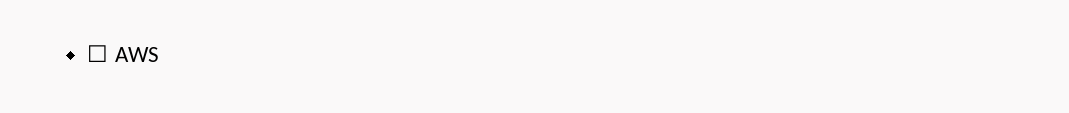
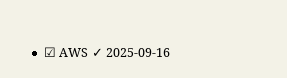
[87,45,159,62] ☐ AWS -> [43,47,170,57] ☑ AWS ✓ 2025-09-16

